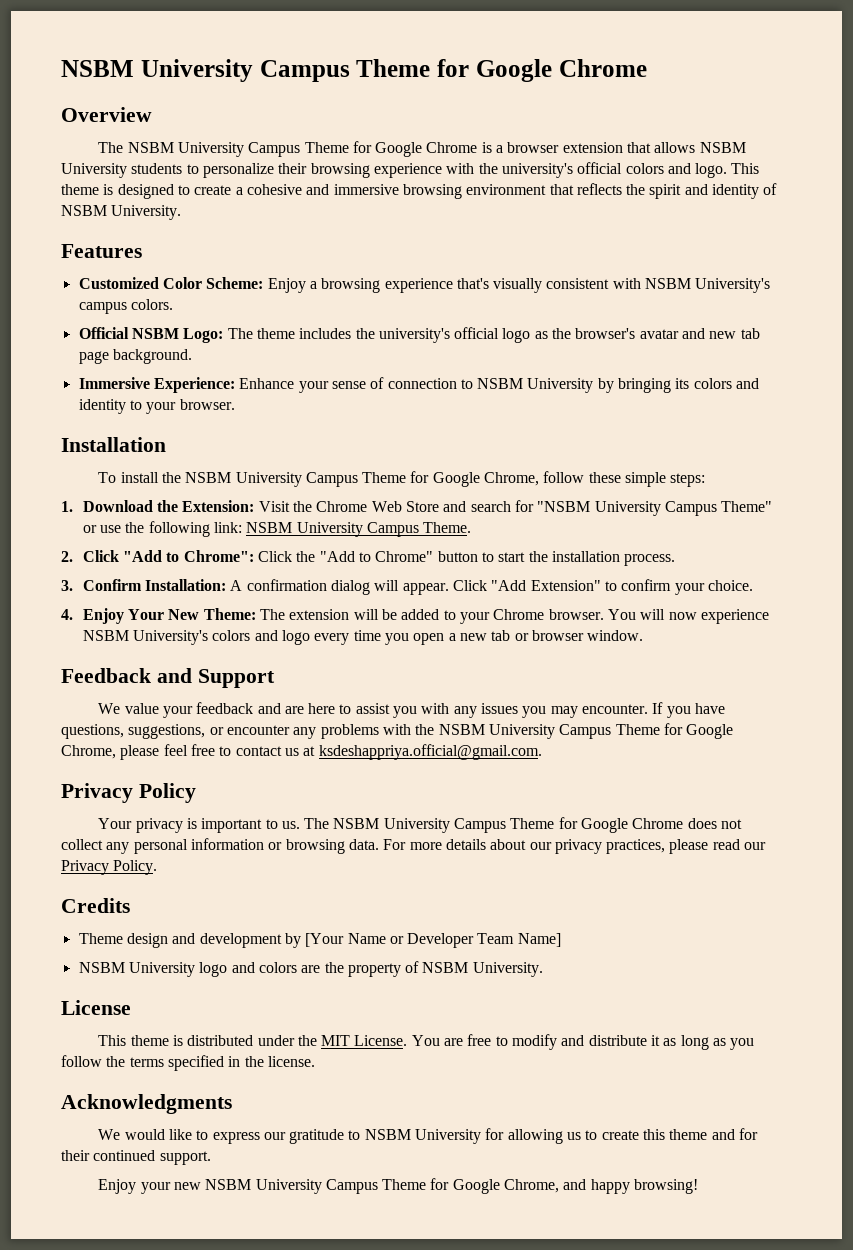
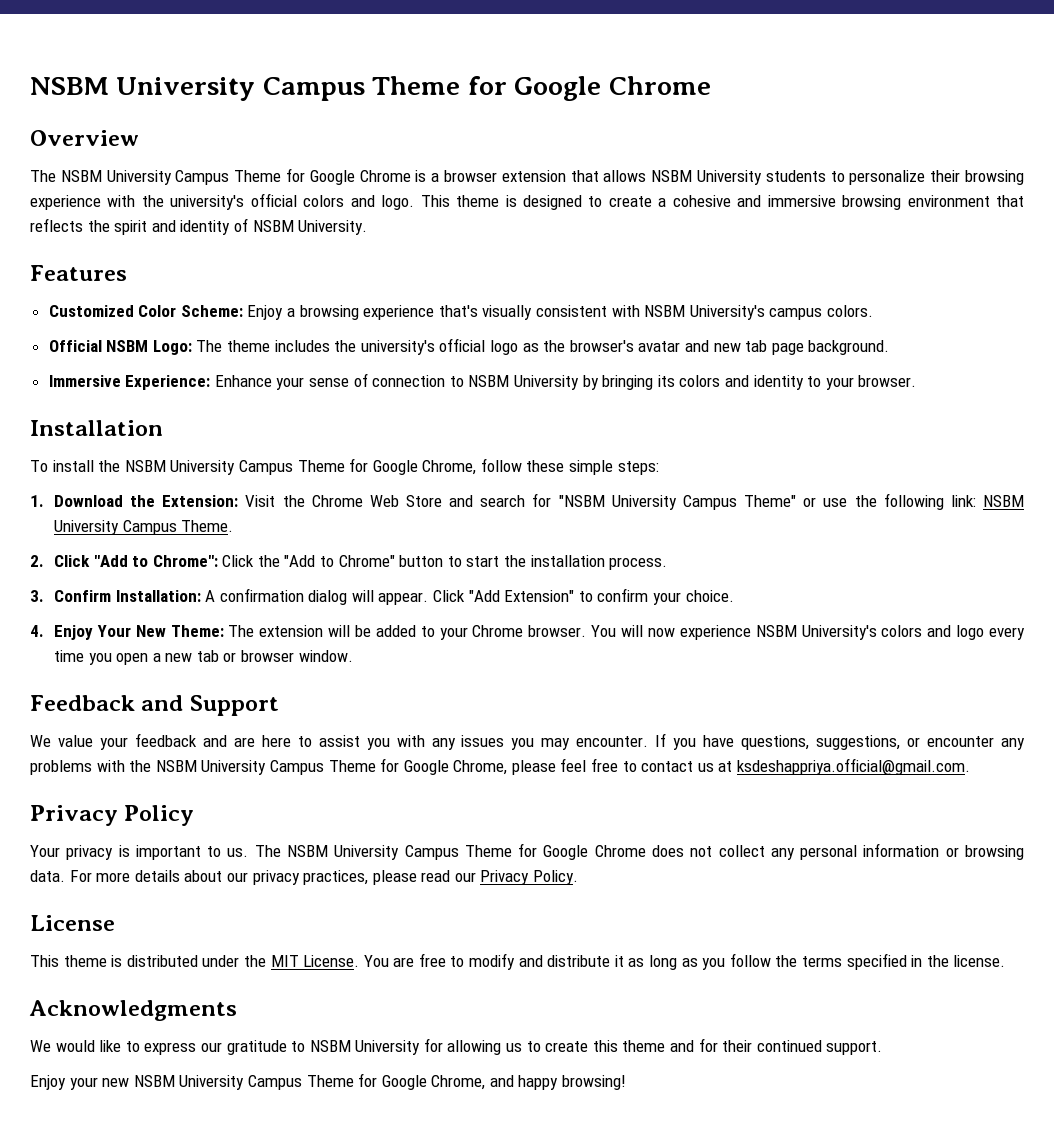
[61,898,130,913] [78,933,561,948] [78,961,543,977] // Credits // Theme design and development by [Your Name or Developer Team Name] // NSBM University logo and colors are the property of NSBM University. -> (579, 877) none

